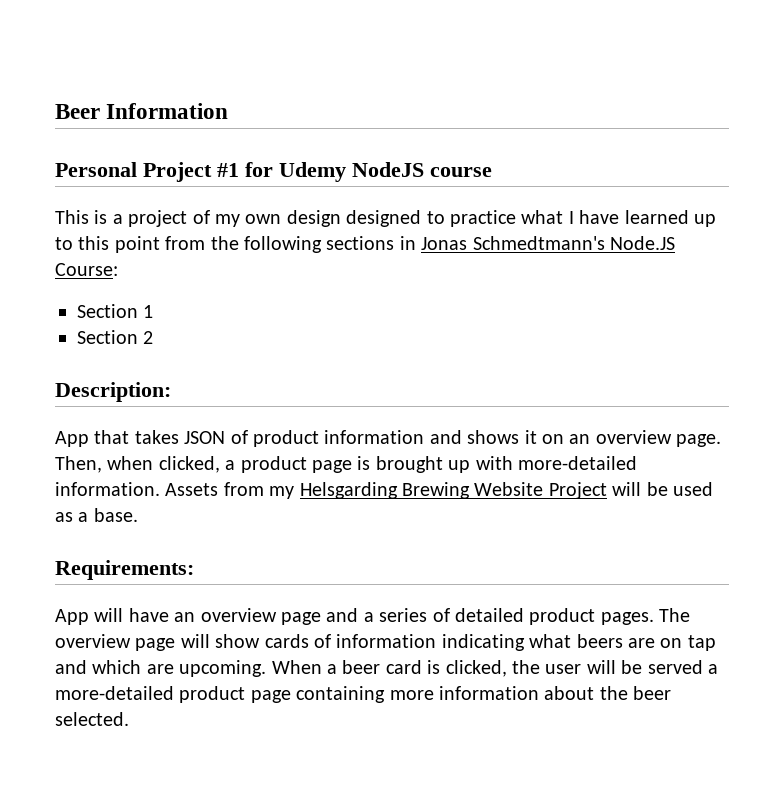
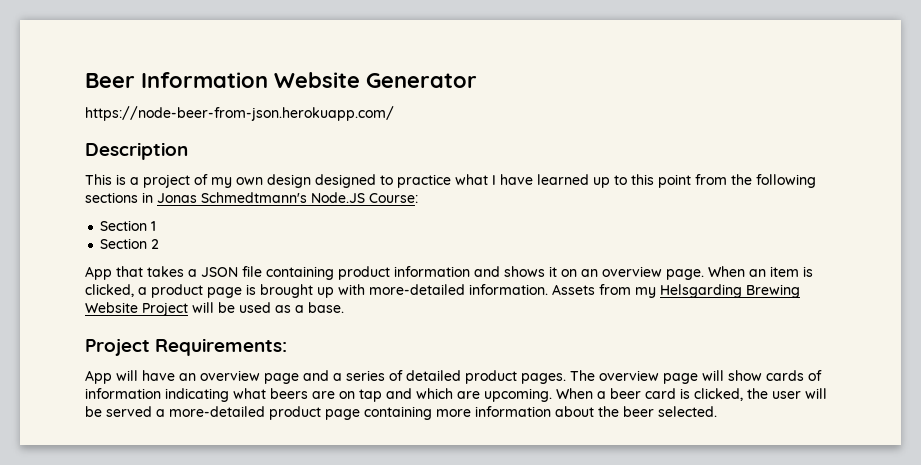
[55,162,492,182] // Personal Project #1 for Udemy NodeJS course -> [274,72,477,88] [85,106,394,121] [85,142,188,160] Website Generator // https://node-beer-from-json.herokuapp.com/ // Description
[55,382,171,402] // Description: -> (160, 244) none
[184,430,248,444] JSON of -> [188,266,334,280] a JSON file containing
[55,456,154,473] Then, when -> [708,266,813,277] When an item is
(138, 515) none -> [85,338,150,356] Project

